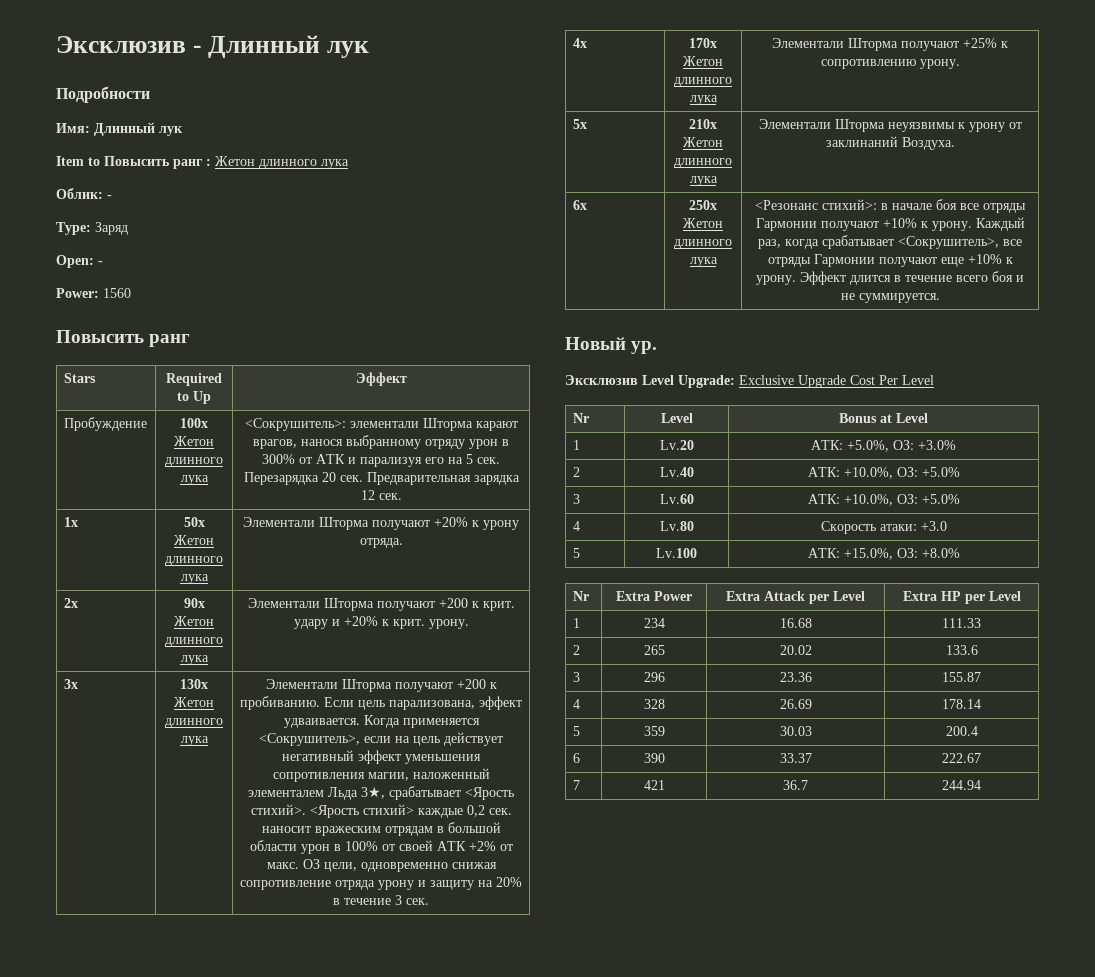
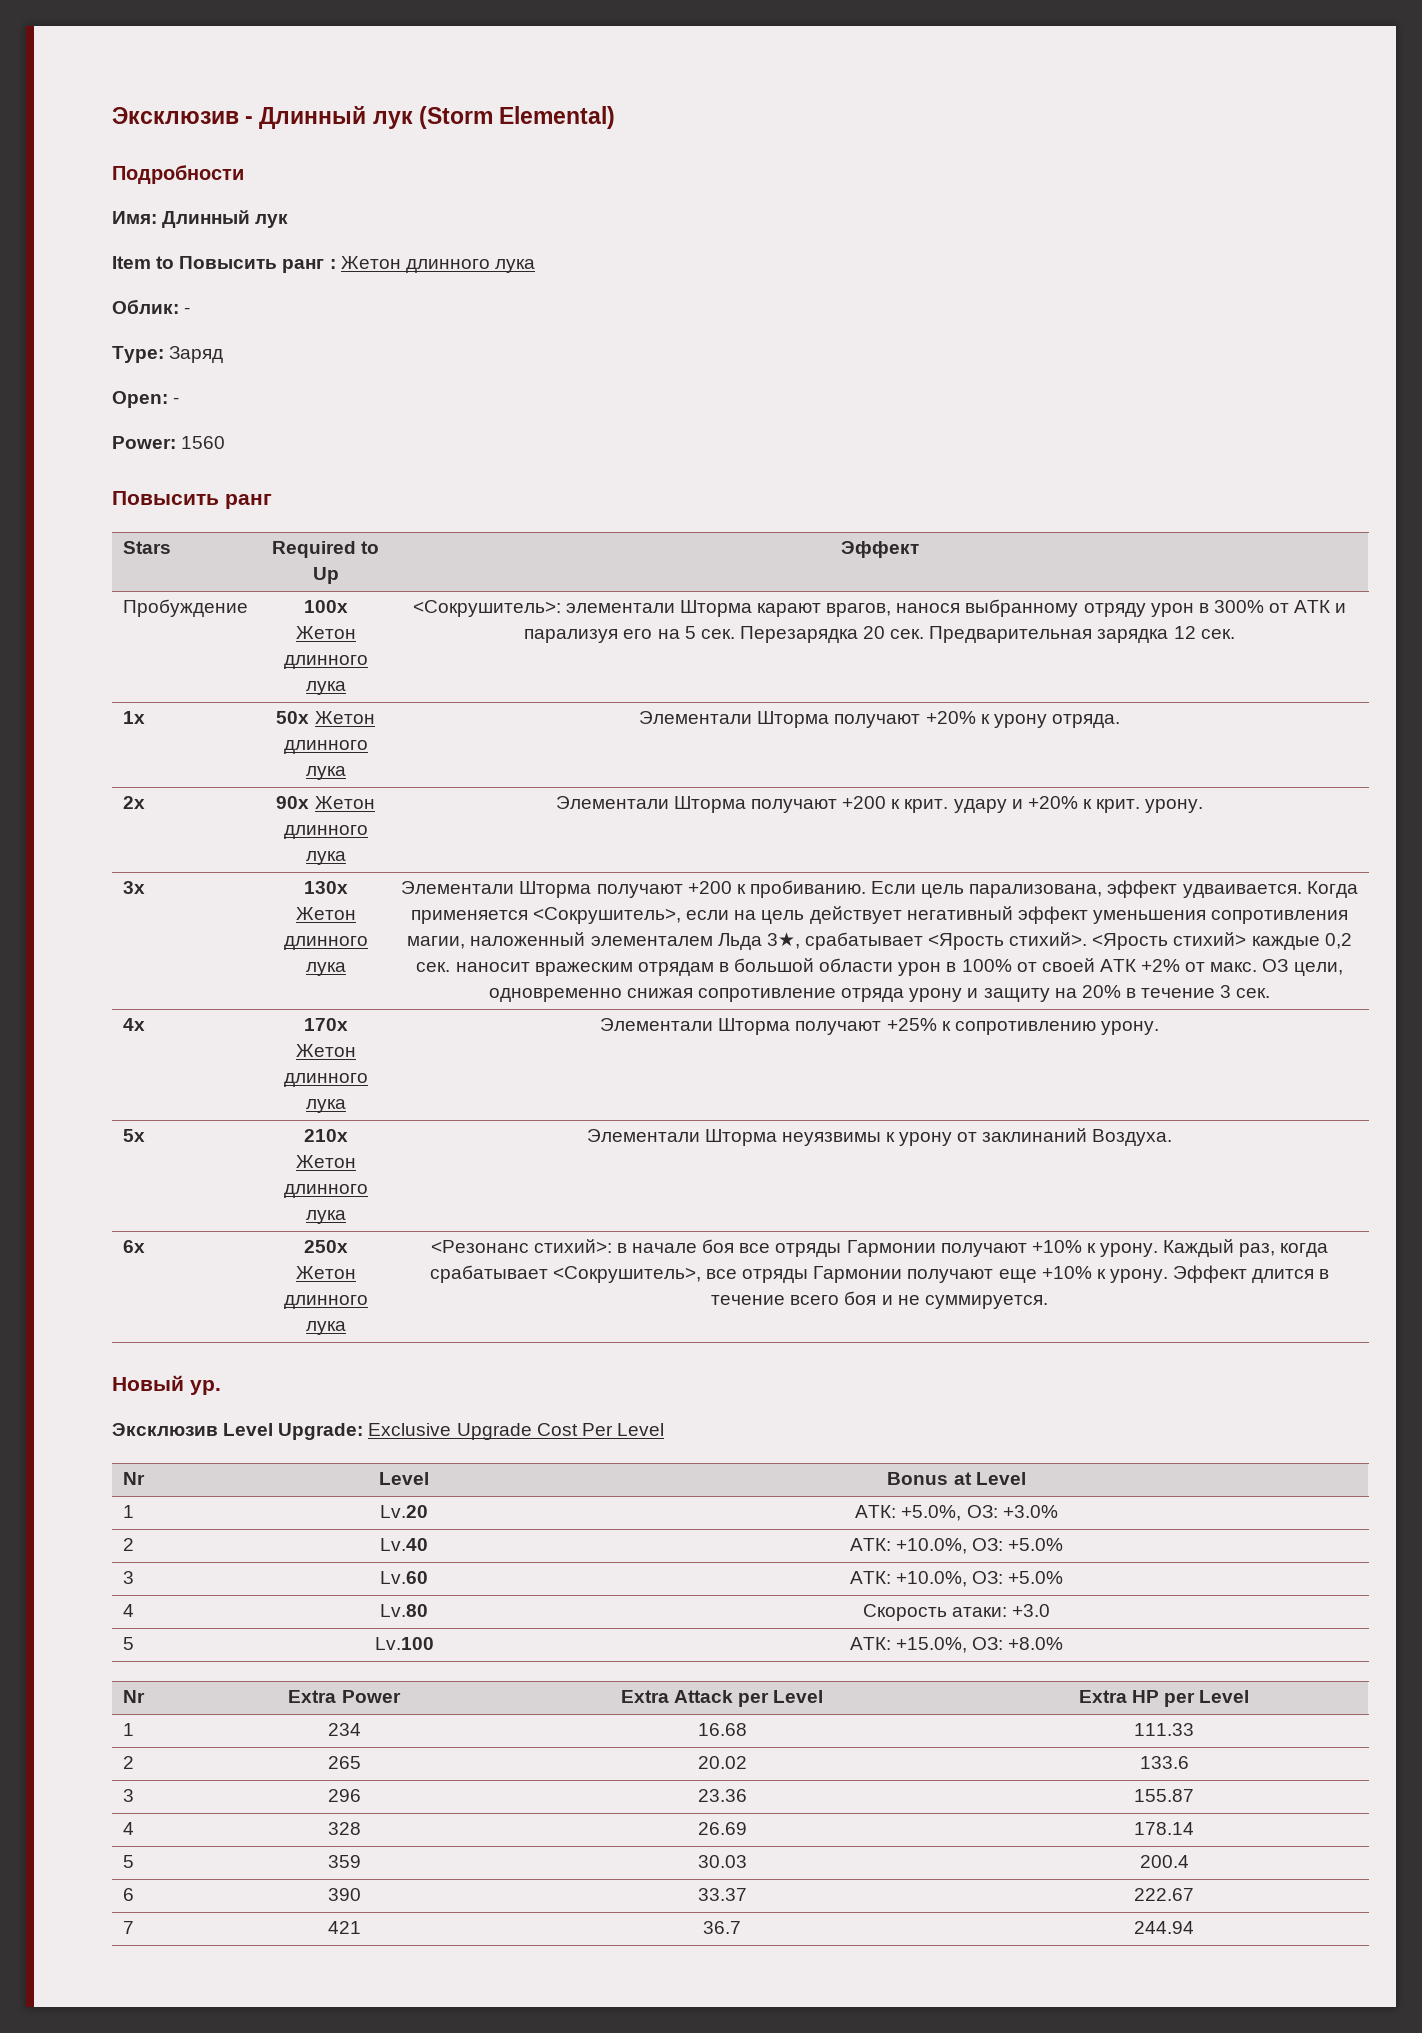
(369, 49) none -> [418,106,616,129] (Storm Elemental)

